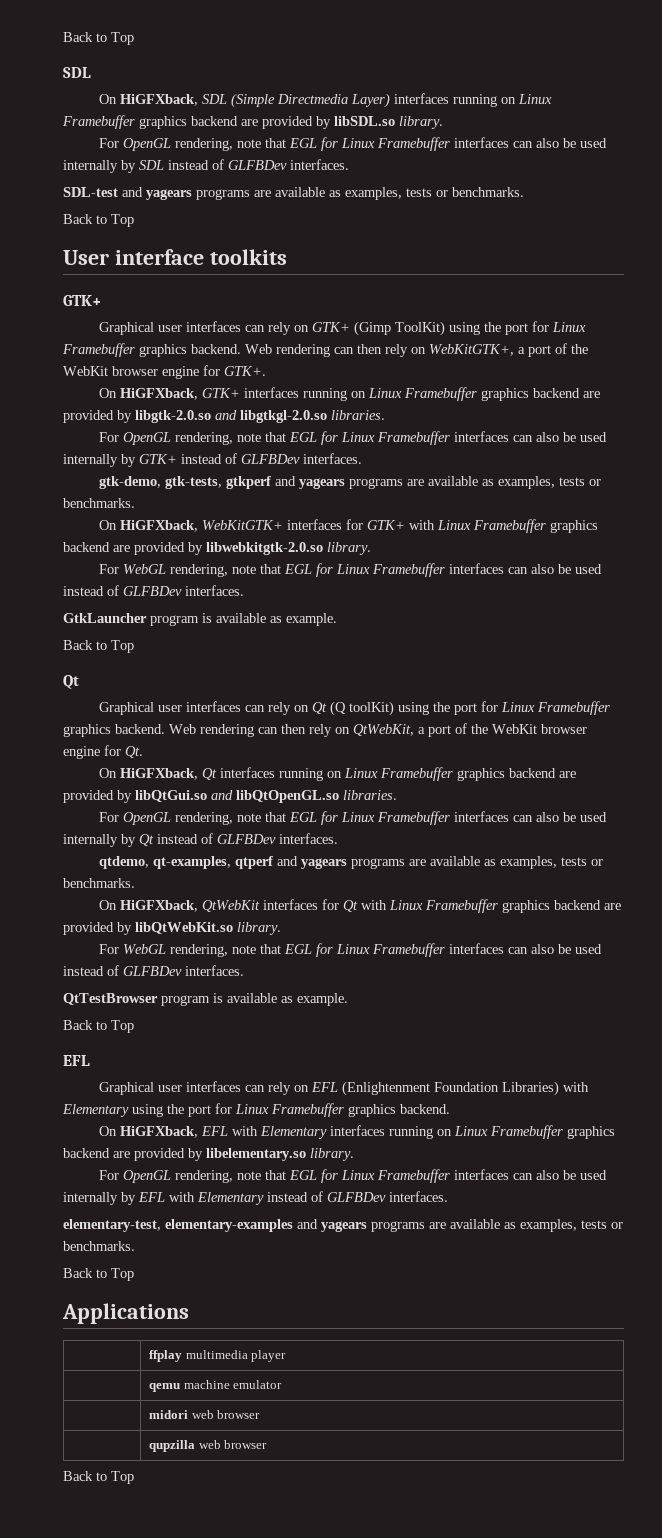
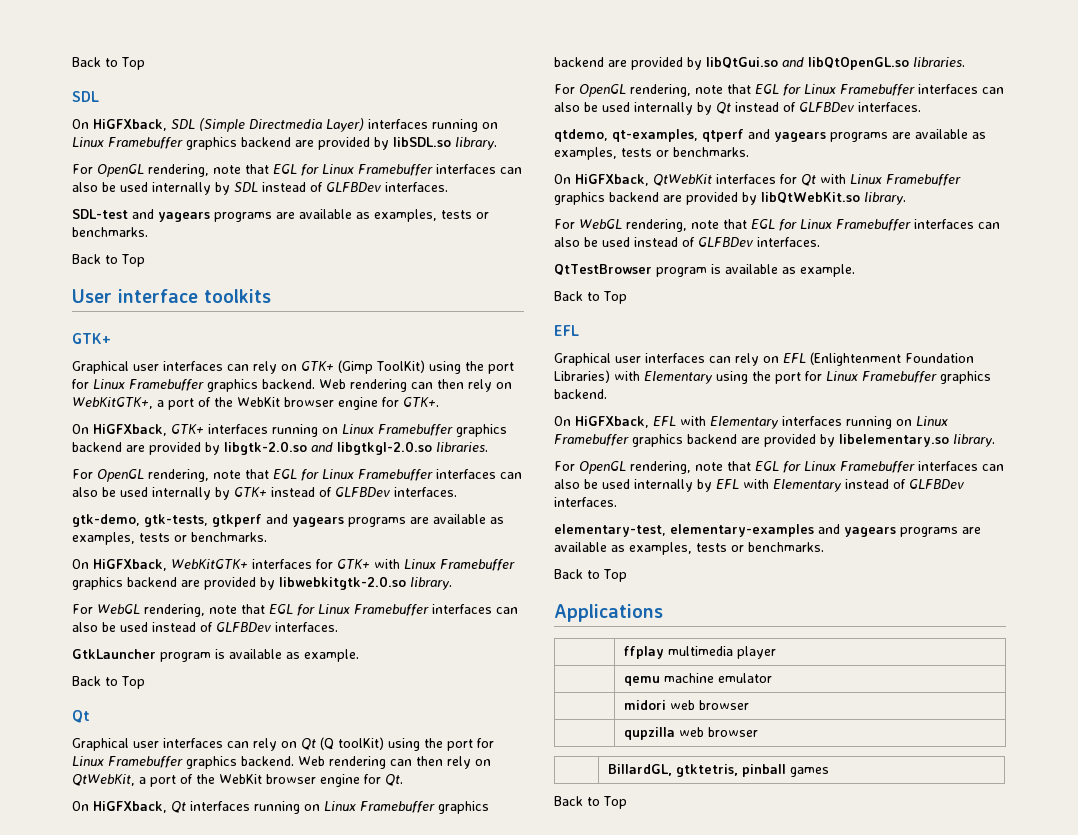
(268, 1444) none -> [607,764,829,777] // | BillardGL, gtktetris, pinball games

